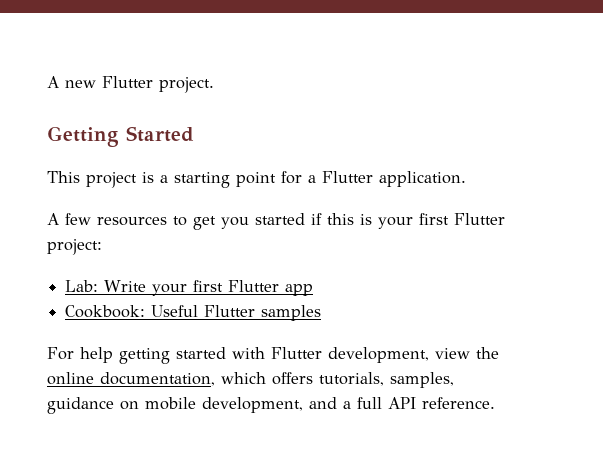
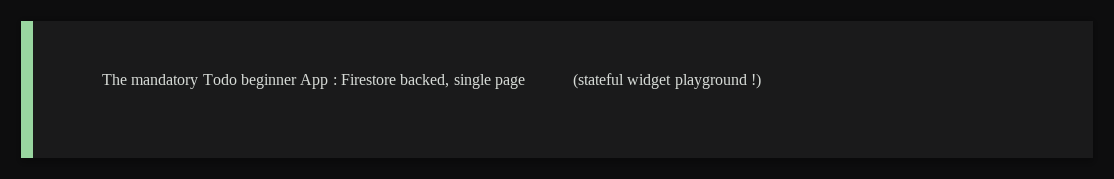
[47,76,214,93] [47,126,194,147] [47,171,466,188] [47,213,505,230] [47,239,102,255] [65,280,314,296] [65,305,322,321] [47,347,499,364] [47,372,454,388] [47,397,495,414] A new Flutter project. // Getting Started // This project is a starting point for a Flutter application. // A few resources to get you started if this is your first Flutter project: // Lab: Write your first Flutter app // Cookbook: Useful Flutter samples // For help getting started with Flutter development, view the online documentation, which offers tutorials, samples, guidance on mobile development, and a full API reference. -> [102,73,761,89] The mandatory Todo beginner App : Firestore backed, single page (stateful widget playground !)

